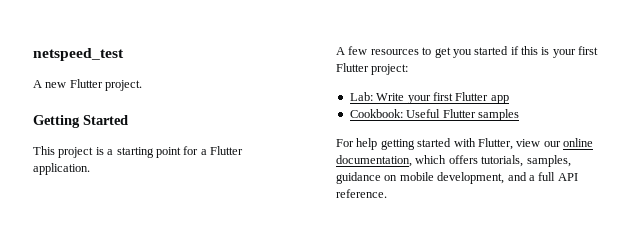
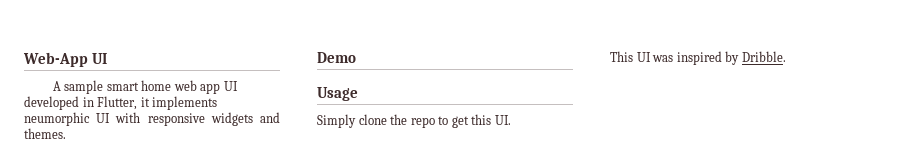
[33,48,124,61] [33,79,143,91] [33,115,128,128] [33,146,243,158] [33,163,90,175] [336,46,599,58] [336,63,409,75] [349,92,509,104] [349,109,519,121] [336,138,593,150] [336,155,571,167] [336,172,578,184] [336,189,387,198] netspeed_test // A new Flutter project. // Getting Started // This project is a starting point for a Flutter application. // A few resources to get you started if this is your first Flutter project: // Lab: Write your first Flutter app // Cookbook: Useful Flutter samples // For help getting started with Flutter, view our online documentation, which offers tutorials, samples, guidance on mobile development, and a full API reference. -> [23,52,108,67] [52,80,238,94] [24,96,218,110] [24,112,280,126] [24,128,66,139] [317,52,356,63] [317,87,358,101] [317,114,511,128] [610,51,786,65] Web-App UI // A sample smart home web app UI developed in Flutter, it implements neumorphic UI with responsive widgets and themes. // Demo // Usage // Simply clone the repo to get this UI. // This UI was inspired by Dribble.

